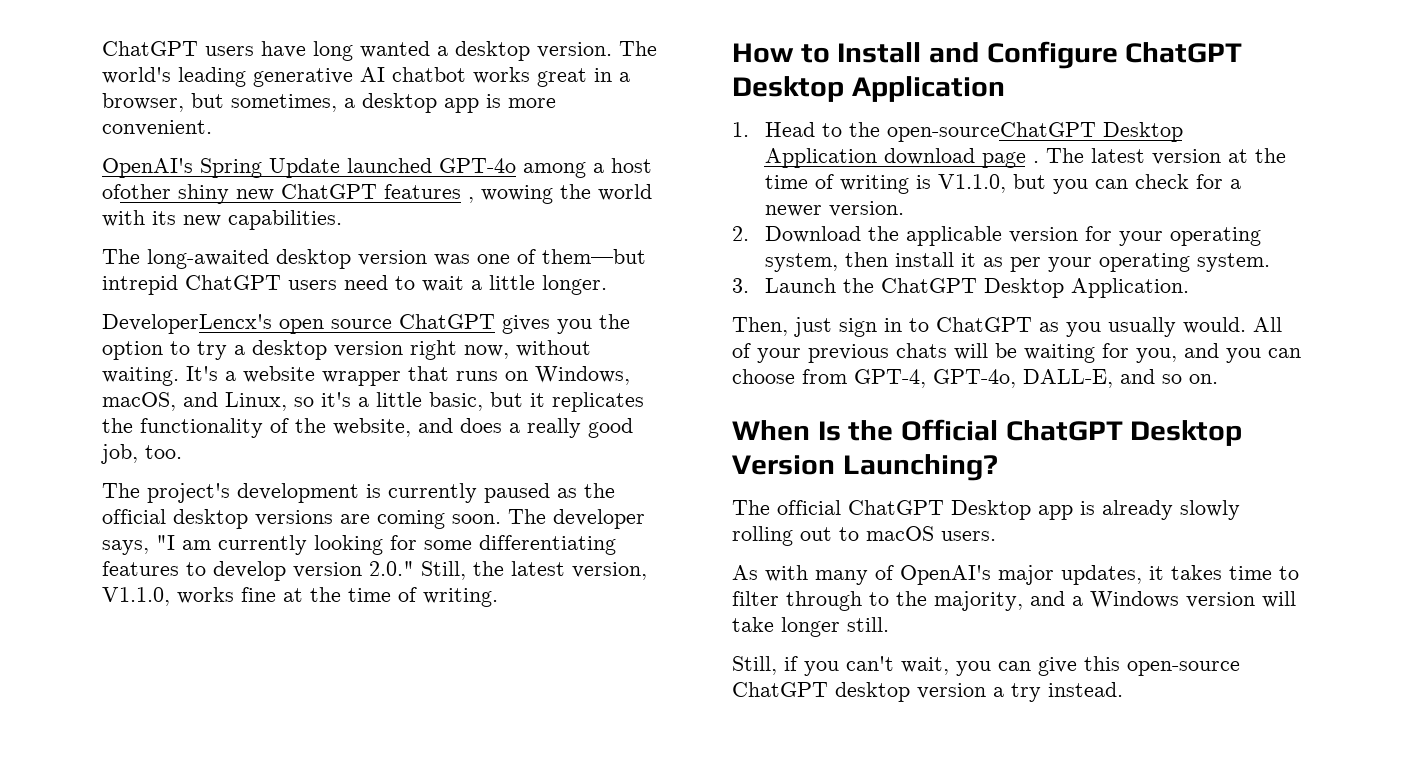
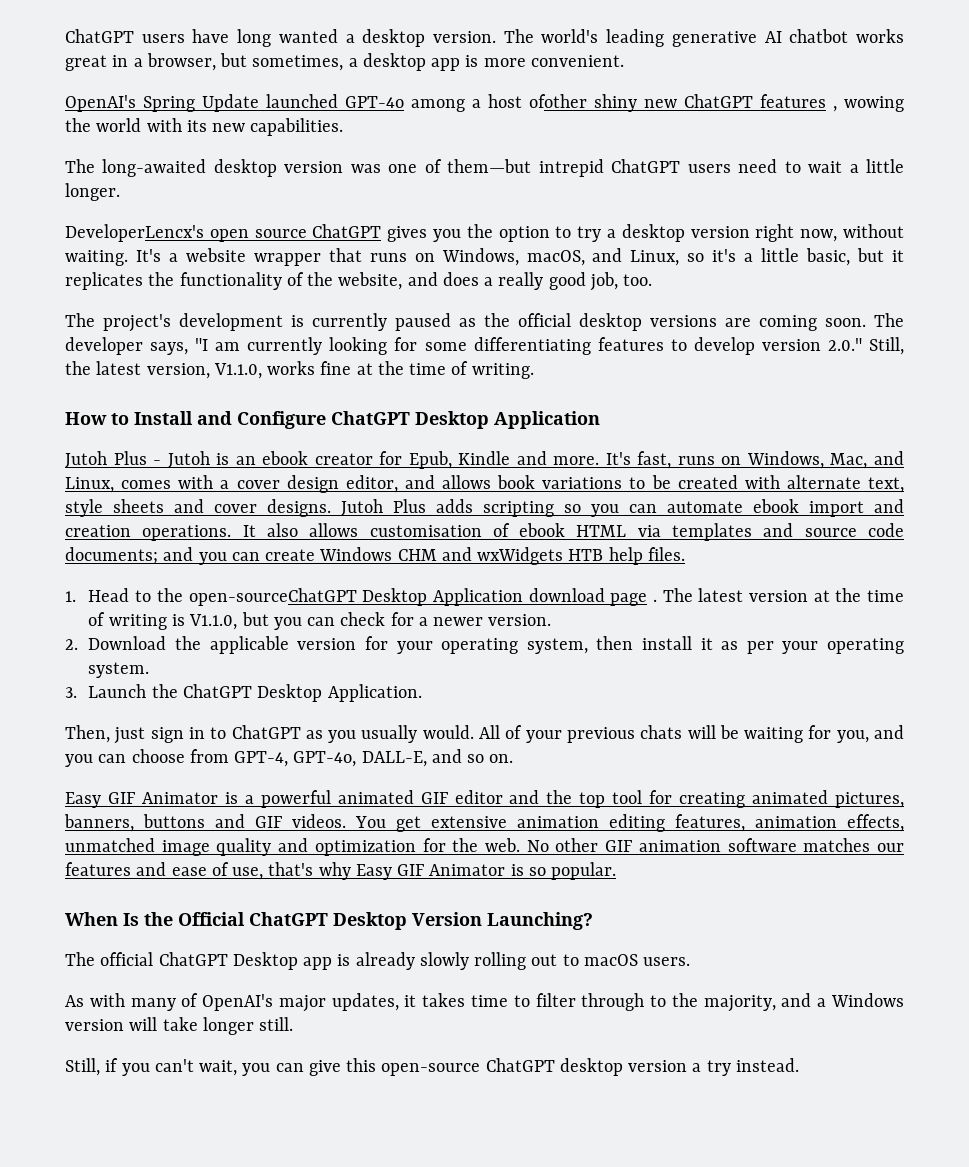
(1005, 89) none -> [65,451,904,469] [65,475,904,493] [65,499,904,517] [65,523,904,541] [65,547,685,565] // Jutoh Plus - Jutoh is an ebook creator for Epub, Kindle and more. It's fast, runs on Windows, Mac, and Linux, comes with a cover design editor, and allows book variations to be created with alternate text, style sheets and cover designs. Jutoh Plus adds scripting so you can automate ebook import and creation operations. It also allows customisation of ebook HTML via templates and source code documents; and you can create Windows CHM and wxWidgets HTB help files.
(1218, 379) none -> [65,790,904,808] [64,814,904,832] [65,838,904,856] [65,862,617,880] // Easy GIF Animator is a powerful animated GIF editor and the top tool for creating animated pictures, banners, buttons and GIF videos. You get extensive animation editing features, animation effects, unmatched image quality and optimization for the web. No other GIF animation software matches our features and ease of use, that's why Easy GIF Animator is so popular.

